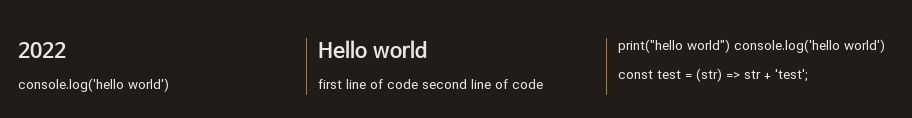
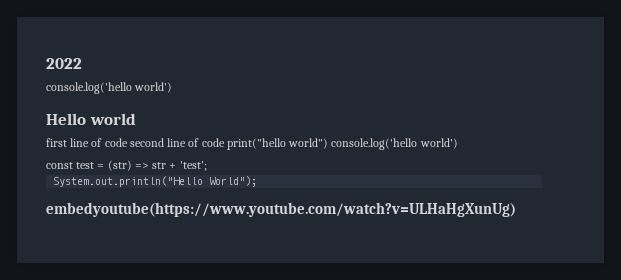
(808, 75) none -> [53,176,258,187] [46,202,516,217] // System.out.println("Hello World"); // embedyoutube(https://www.youtube.com/watch?v=ULHaHgXunUg)

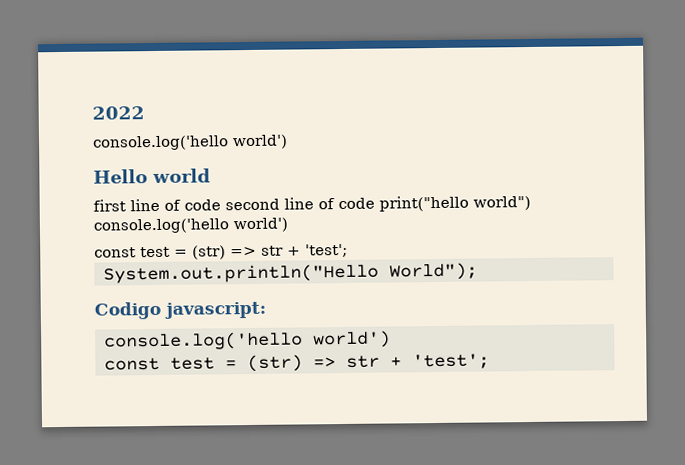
[46,202,516,217] embedyoutube(https://www.youtube.com/watch?v=ULHaHgXunUg) -> [94,301,266,320] [104,330,391,351] [104,353,490,373] Codigo javascript: // console.log('hello world') // const test = (str) => str + 'test';

